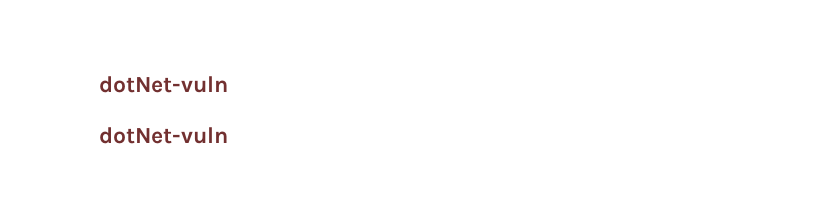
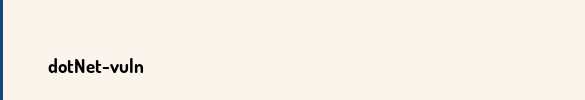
[99,76,228,93] [99,127,228,144] dotNet-vuln // dotNet-vuln -> [48,58,144,73] dotNet-vuln

